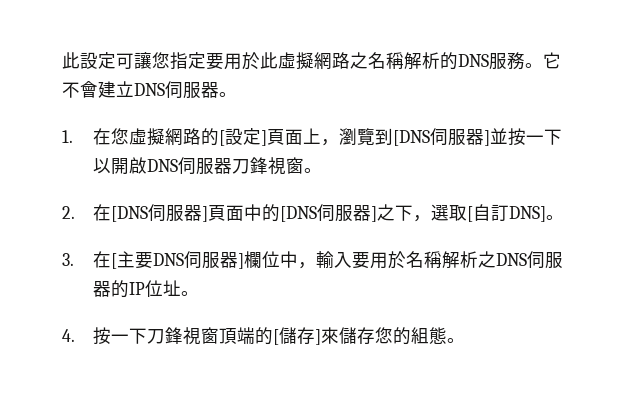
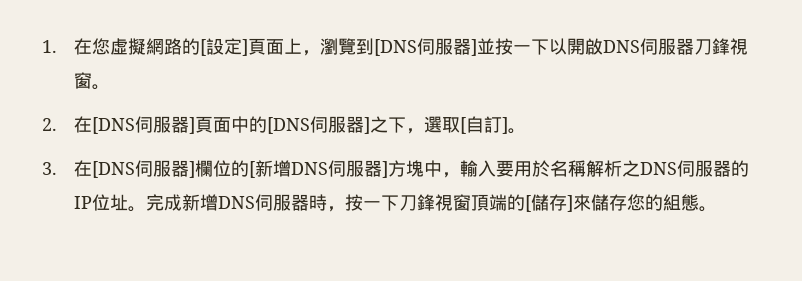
[62,52,561,70] [62,81,237,99] 此設定可讓您指定要用於此虛擬網路之名稱解析的DNS服務。它不會建立DNS伺服器。 // -> (42, 46) none
[509,206,547,222] DNS] -> [502,117,509,134] ]
[111,251,185,269] [主要DNS -> [92,161,136,178] [DNS
(281, 259) none -> [231,160,425,178] 的[新增DNS伺服器]方塊
[62,329,75,342] // 4. -> [146,194,346,212] 完成新增DNS伺服器時，

